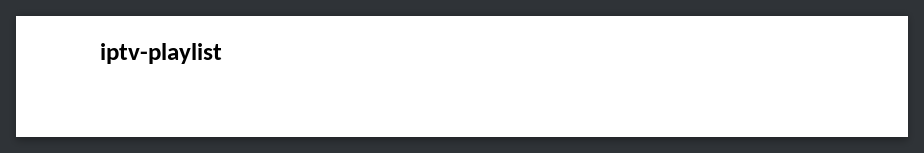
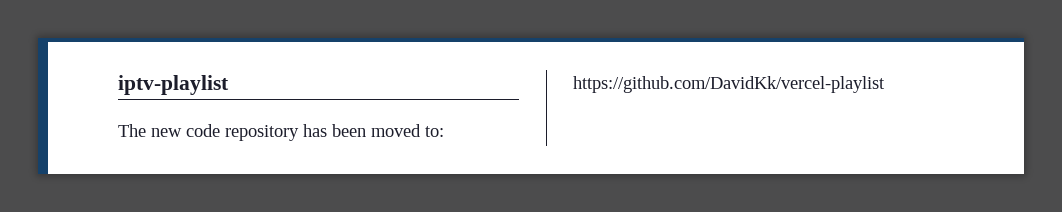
(222, 53) none -> [118,124,444,141] [573,76,885,93] // The new code repository has been moved to: https://github.com/DavidKk/vercel-playlist

